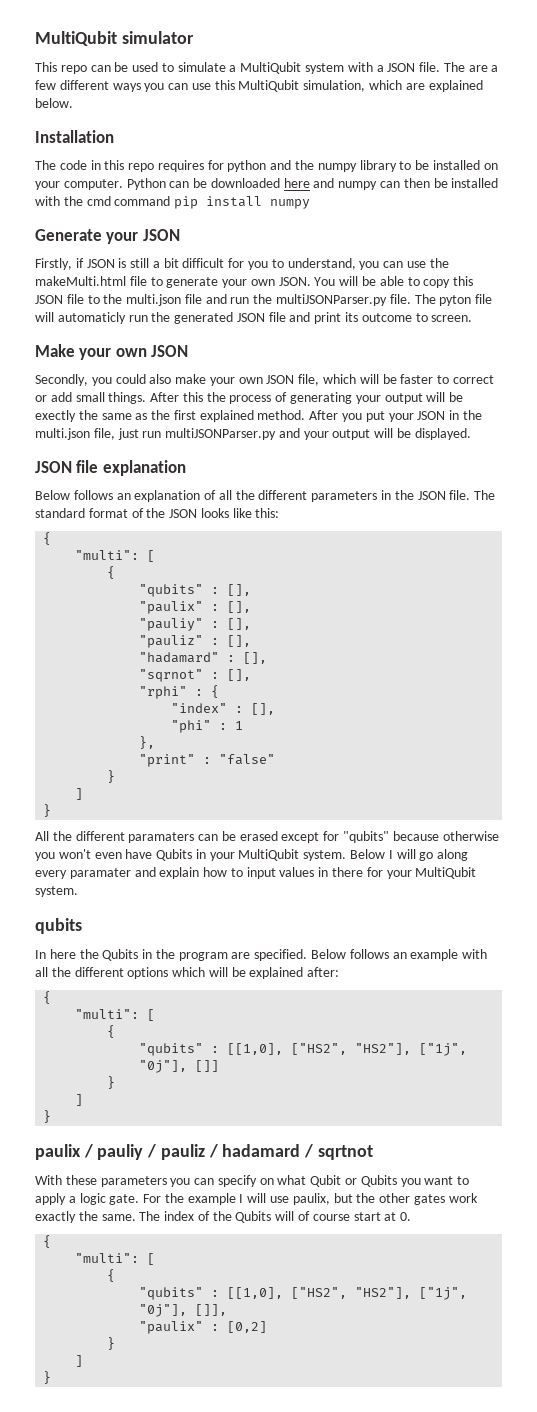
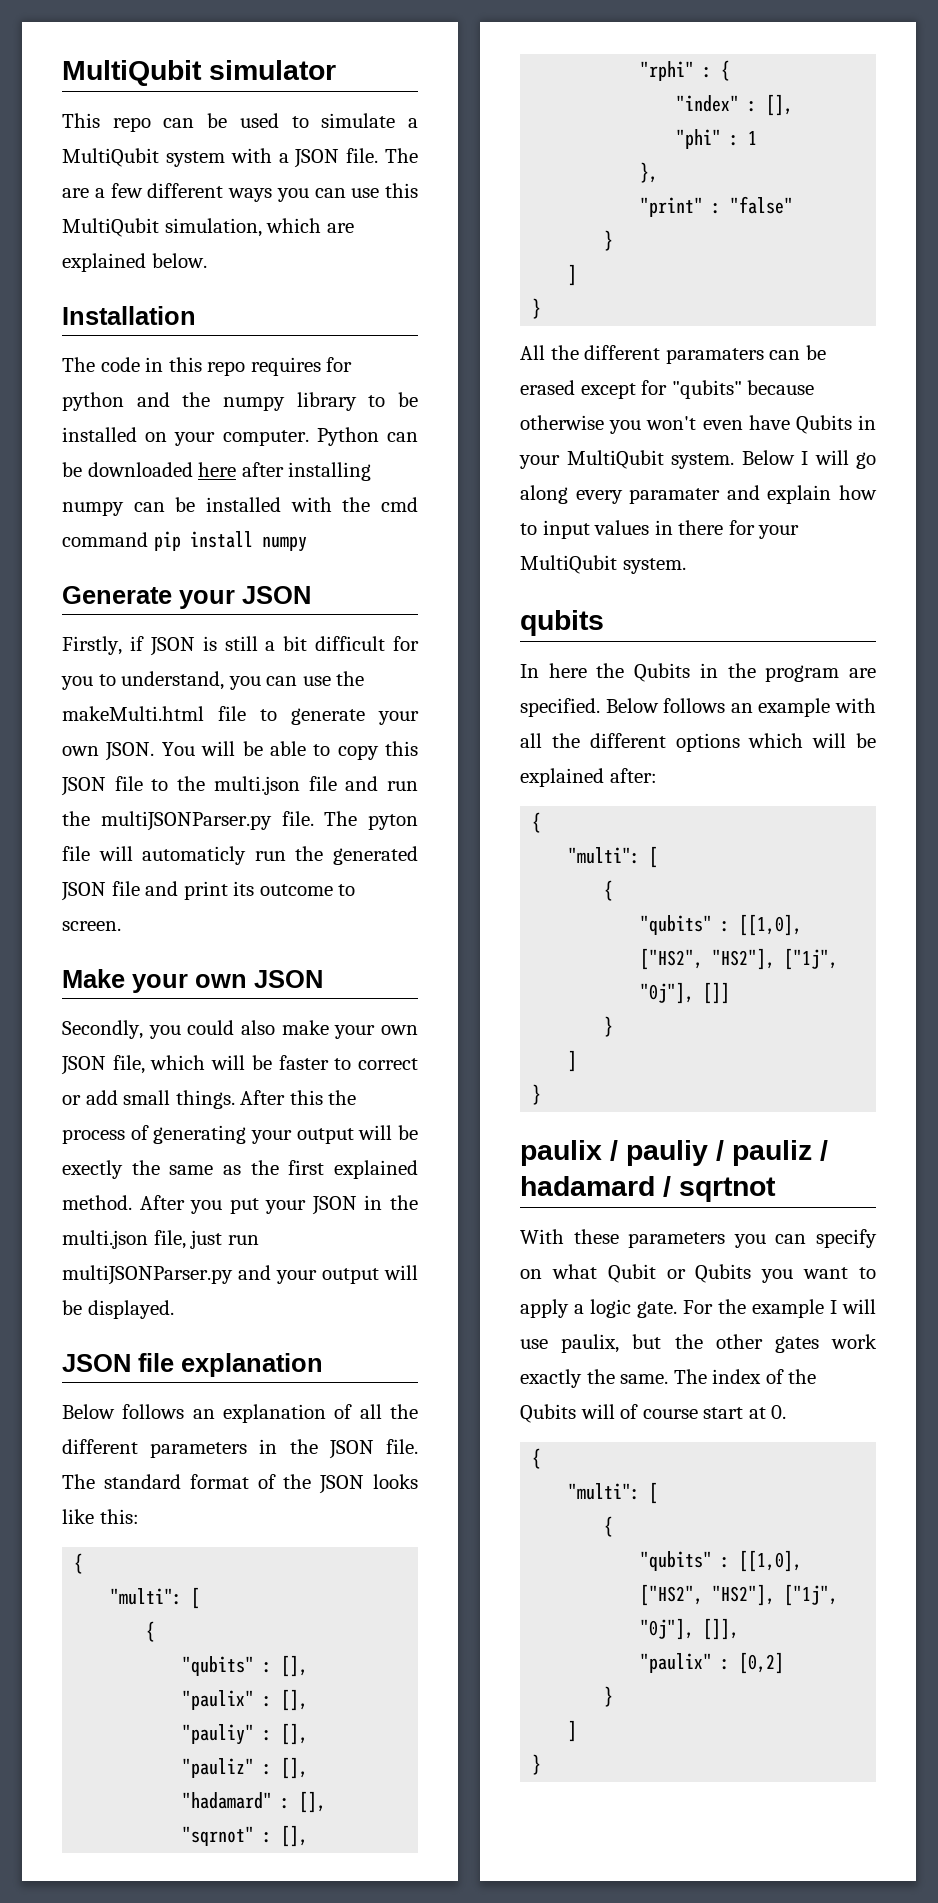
[313,178,335,188] and -> [241,462,372,481] after installing
[403,178,430,188] then -> (165, 507) none

